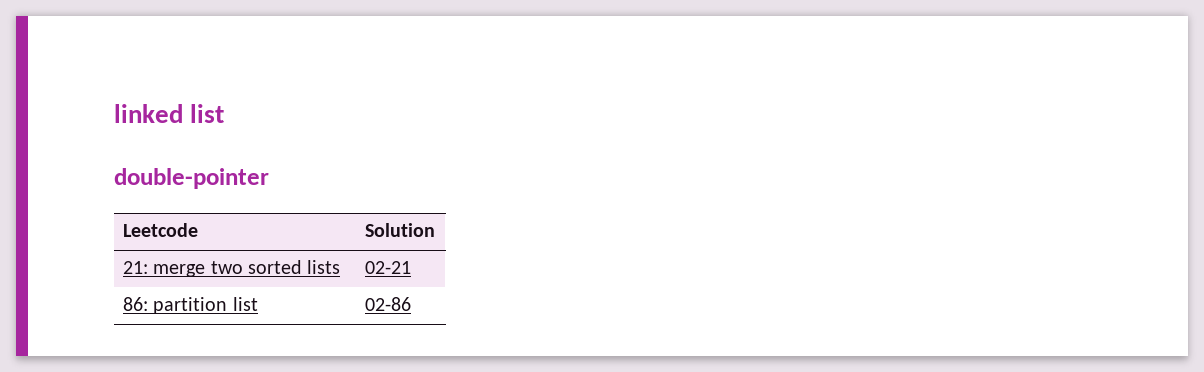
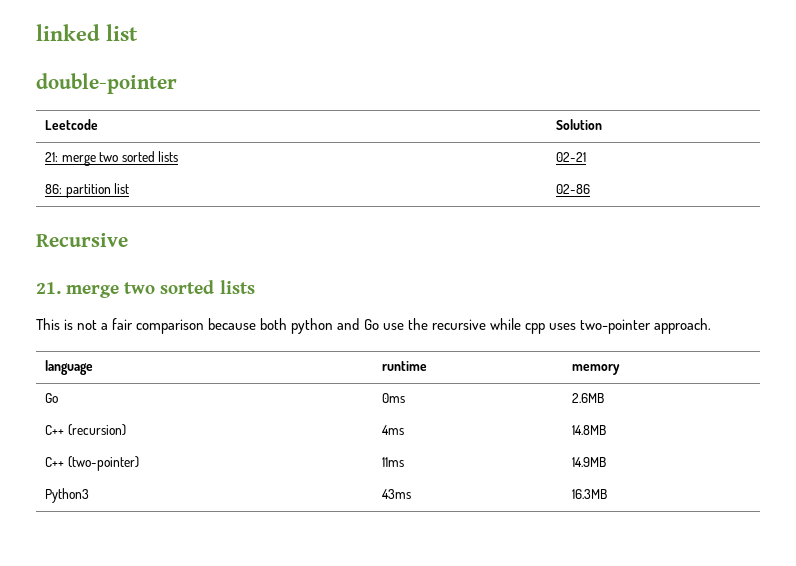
(411, 304) none -> [36,233,128,247] [36,280,255,298] [36,318,711,334] [44,360,93,375] [381,361,427,371] [571,364,620,375] [44,393,58,403] [381,393,405,403] [571,393,604,403] [44,424,126,436] [381,425,404,435] [571,425,606,435] [44,456,139,471] [381,457,404,467] [571,457,606,467] [44,488,89,503] [381,489,411,499] [571,489,607,499] // Recursive // 21. merge two sorted lists // This is not a fair comparison because both python and Go use the recursive while cpp uses two-pointer approach. // language | runtime | memory // Go | 0ms | 2.6MB // C++ (recursion) | 4ms | 14.8MB // C++ (two-pointer) | 11ms | 14.9MB // Python3 | 43ms | 16.3MB

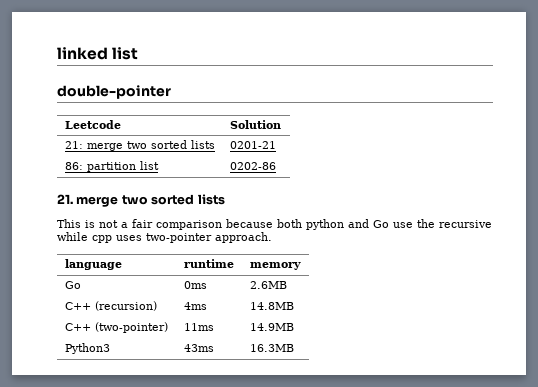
[555,152,586,162] 02-21 -> [229,141,276,149] 0201-21
[555,184,590,194] [36,233,128,247] 02-86 // Recursive -> [229,162,276,170] 0202-86

